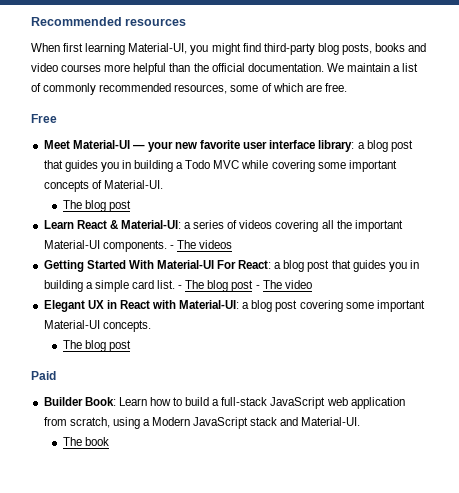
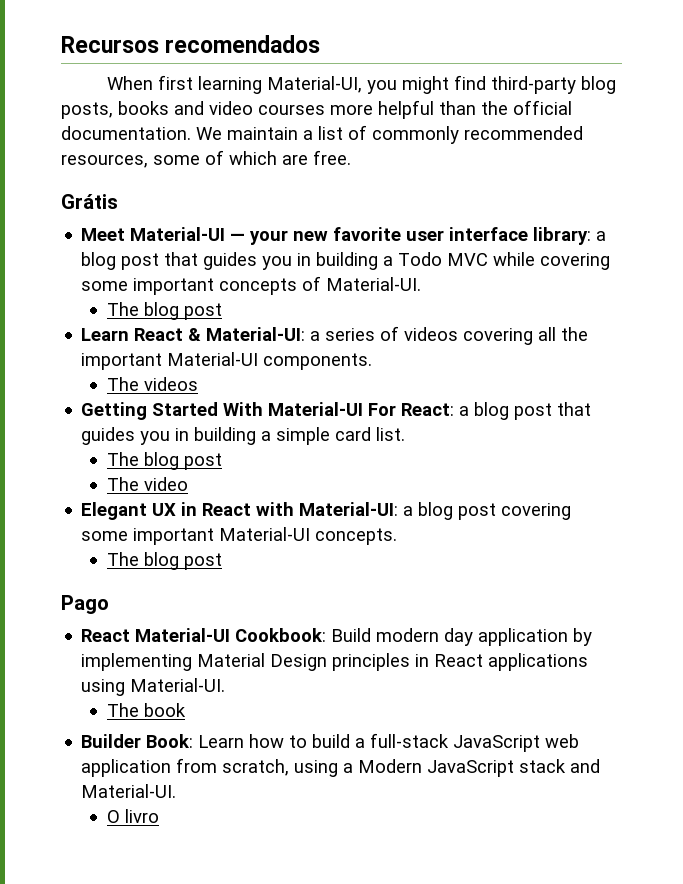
[31,17,187,26] Recommended resources -> [61,35,321,53] Recursos recomendados
[31,114,57,123] Free -> [61,194,118,209] Grátis
[169,245,174,249] - -> (373, 361) //
[178,280,260,292] - The blog post - -> [106,452,222,470] // The blog post //
[31,371,56,380] Paid -> [61,595,109,614] [81,628,593,646] [81,653,589,671] [81,678,226,696] [106,703,186,717] Pago // React Material-UI Cookbook: Build modern day application by implementing Material Design principles in React applications using Material-UI. // The book
[62,437,109,446] The book -> [106,809,159,823] O livro

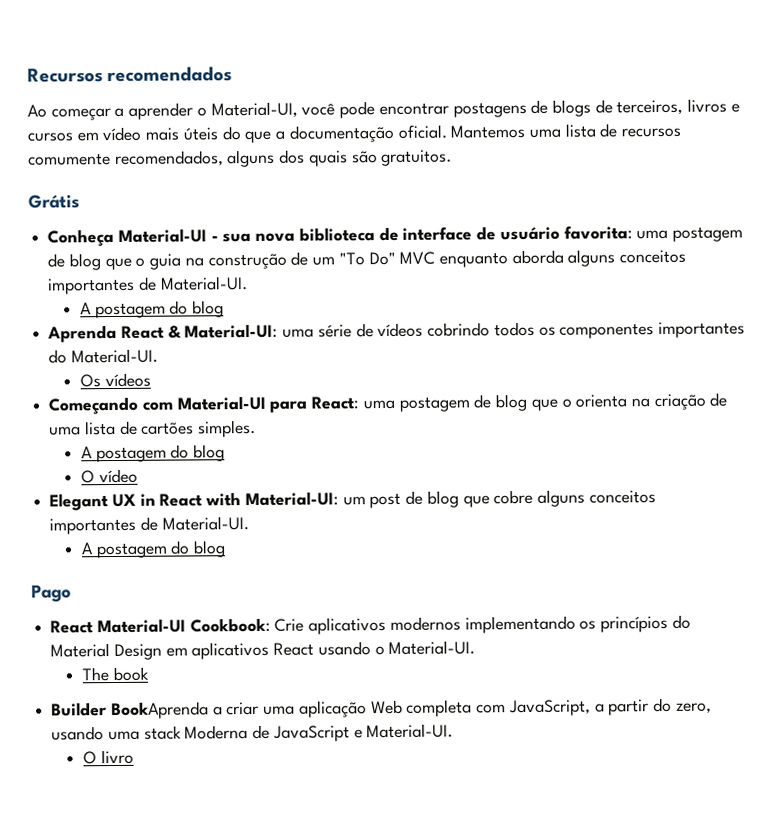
[107,75,617,94] [61,100,572,119] [61,125,583,144] [61,150,351,168] [61,194,118,209] [81,227,607,245] [81,252,611,270] [81,276,422,295] [106,302,222,320] [81,328,130,341] When first learning Material-UI, you might find third-party blog posts, books and video courses more helpful than the official documentation. We maintain a list of commonly recommended resources, some of which are free. // Grátis // Meet Material-UI — your new favorite user interface library: a blog post that guides you in building a Todo MVC while covering some important concepts of Material-UI. // The blog post // Learn -> [27,98,740,121] [27,123,682,144] [28,149,453,168] [28,194,80,209] [47,225,743,247] [47,249,687,271] [47,276,248,295] [80,300,225,319] [47,324,118,343] Ao começar a aprender o Material-UI, você pode encontrar postagens de blogs de terceiros, livros e cursos em vídeo mais úteis do que a documentação oficial. Mantemos uma lista de recursos comumente recomendados, alguns dos quais são gratuitos. // Grátis // Conheça Material-UI - sua nova biblioteca de interface de usuário favorita: uma postagem de blog que o guia na construção de um "To Do" MVC enquanto aborda alguns conceitos importantes de Material-UI. // A postagem do blog // Aprenda
[310,326,589,345] [81,352,373,370] [106,377,198,391] [81,402,592,420] [81,427,406,445] [106,452,222,470] [106,477,188,491] a series of videos covering all the important Material-UI components. // The videos // Getting Started With Material-UI For React: a blog post that guides you in building a simple card list. // The blog post // The video -> [282,321,745,339] [48,348,158,364] [80,372,151,388] [48,392,728,415] [49,419,257,438] [81,444,226,463] [81,468,138,484] uma série de vídeos cobrindo todos os componentes importantes do Material-UI. // Os vídeos // Começando com Material-UI para React: uma postagem de blog que o orienta na criação de uma lista de cartões simples. // A postagem do blog // O vídeo
[403,502,572,520] [81,527,398,545] [106,552,222,570] a blog post covering some important Material-UI concepts. // The blog post -> [342,489,656,509] [49,516,249,535] [81,540,227,559] um post de blog que cobre alguns conceitos importantes de Material-UI. // A postagem do blog
[331,628,593,646] [81,653,589,671] [81,678,226,696] [106,703,186,717] [81,733,580,752] [81,758,601,777] Build modern day application by implementing Material Design principles in React applications using Material-UI. // The book // Builder Book: Learn how to build a full-stack JavaScript web application from scratch, using a Modern JavaScript stack and -> [274,614,691,635] [50,640,476,661] [82,666,149,682] [51,697,712,720] [51,724,363,742] Crie aplicativos modernos implementando os princípios do Material Design em aplicativos React usando o Material-UI. // The book // Builder BookAprenda a criar uma aplicação Web completa com JavaScript, a partir do zero, usando uma stack Moderna de JavaScript e

